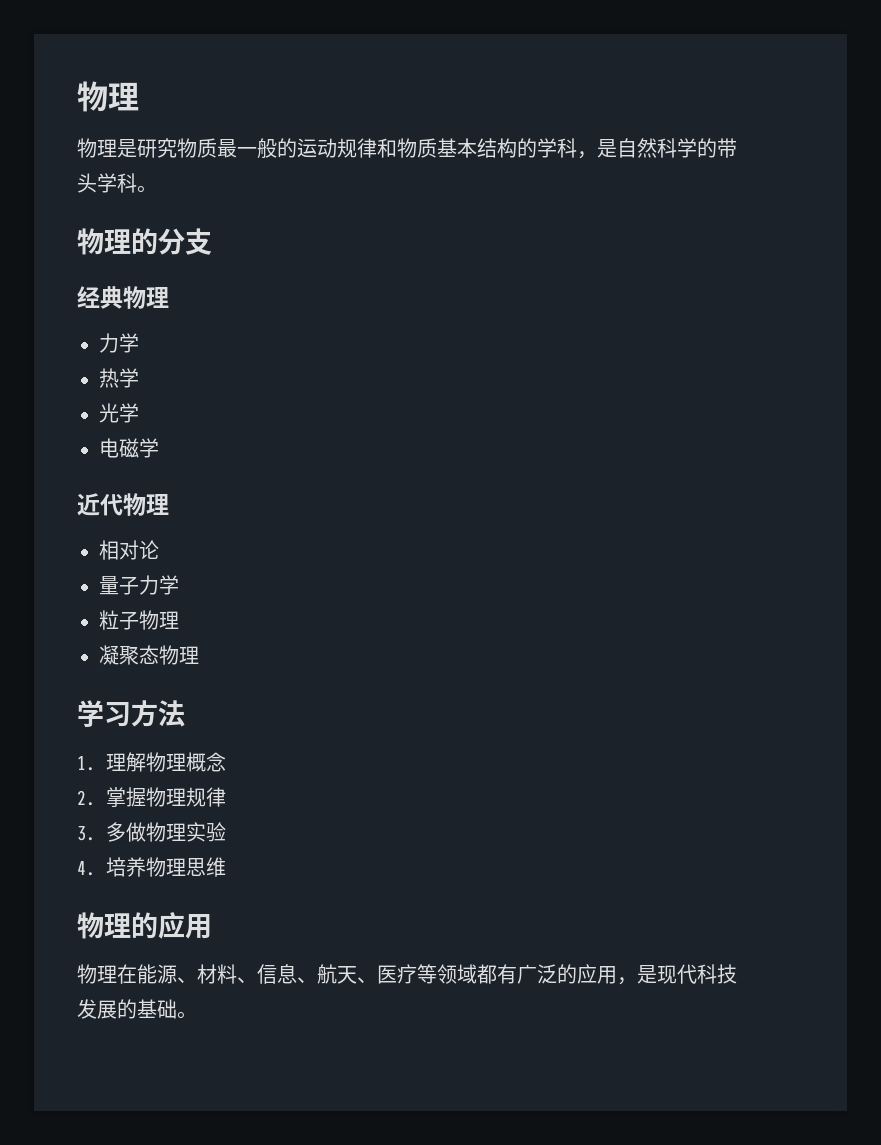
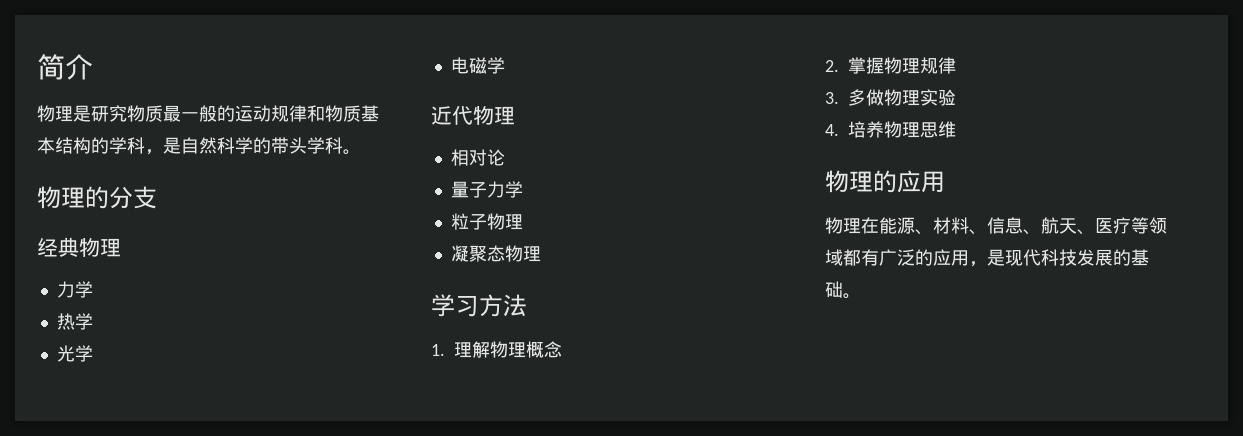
[77,81,139,112] 物理 -> [37,54,93,80] 简介

